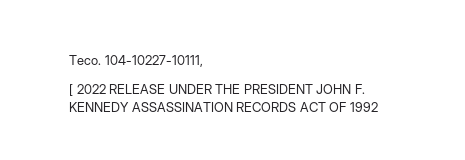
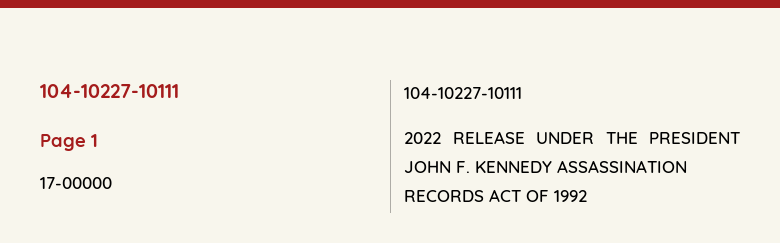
[69,55,203,67] [69,84,73,96] Teco. 104-10227-10111, // [ -> [40,84,179,98] [40,134,98,151] [40,177,112,189] [404,87,522,99] 104-10227-10111 // Page 1 // 17-00000 // 104-10227-10111 //

